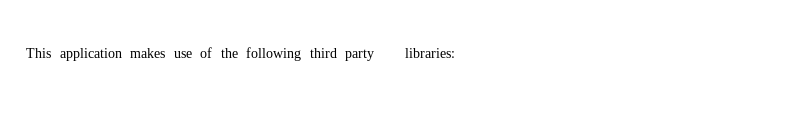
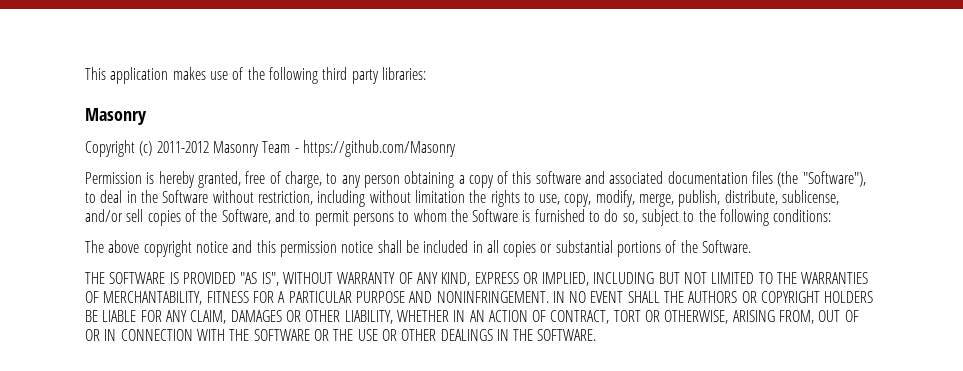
(455, 53) none -> [85,108,147,125] [85,140,456,157] [85,171,866,188] [85,190,840,207] [85,209,832,226] [85,240,752,257] [85,272,869,286] [85,291,874,305] [85,310,859,324] [85,329,597,341] // Masonry // Copyright (c) 2011-2012 Masonry Team - https://github.com/Masonry // Permission is hereby granted, free of charge, to any person obtaining a copy of this software and associated documentation files (the "Software"), to deal in the Software without restriction, including without limitation the rights to use, copy, modify, merge, publish, distribute, sublicense, and/or sell copies of the Software, and to permit persons to whom the Software is furnished to do so, subject to the following conditions: // The above copyright notice and this permission notice shall be included in all copies or substantial portions of the Software. // THE SOFTWARE IS PROVIDED "AS IS", WITHOUT WARRANTY OF ANY KIND, EXPRESS OR IMPLIED, INCLUDING BUT NOT LIMITED TO THE WARRANTIES OF MERCHANTABILITY, FITNESS FOR A PARTICULAR PURPOSE AND NONINFRINGEMENT. IN NO EVENT SHALL THE AUTHORS OR COPYRIGHT HOLDERS BE LIABLE FOR ANY CLAIM, DAMAGES OR OTHER LIABILITY, WHETHER IN AN ACTION OF CONTRACT, TORT OR OTHERWISE, ARISING FROM, OUT OF OR IN CONNECTION WITH THE SOFTWARE OR THE USE OR OTHER DEALINGS IN THE SOFTWARE.

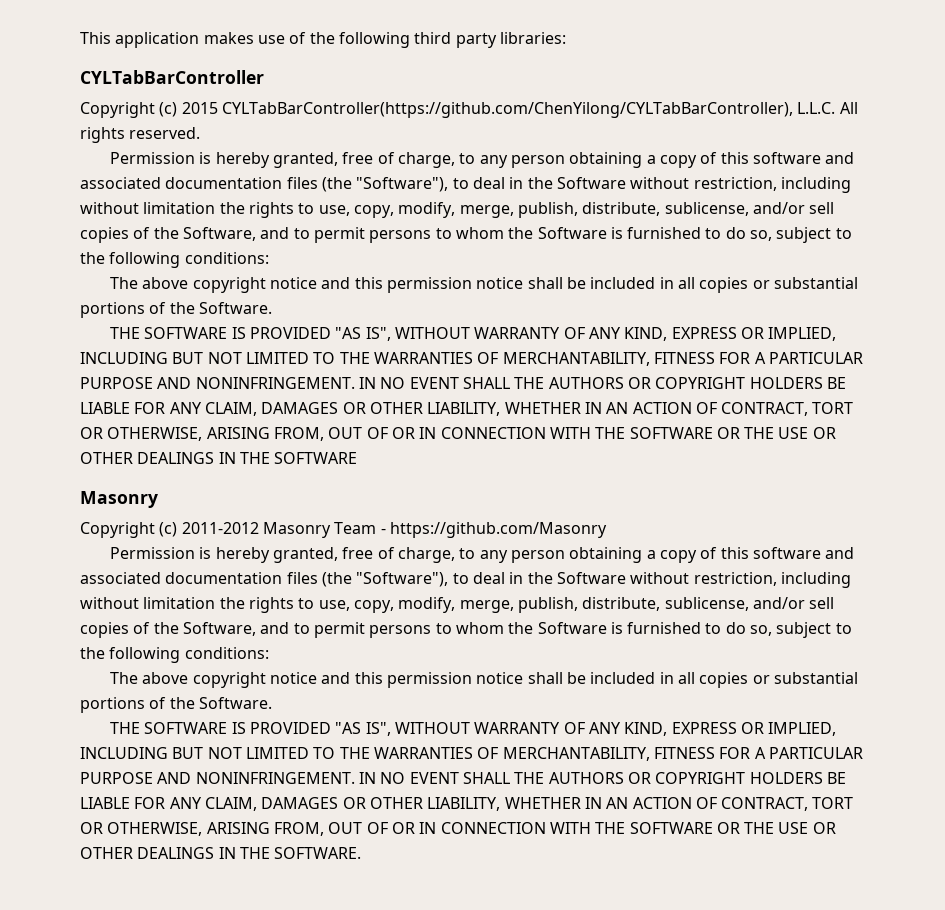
(426, 73) none -> [80,70,264,84] [80,102,858,118] [80,127,201,143] [110,152,855,168] [80,177,851,193] [80,202,835,218] [80,227,852,243] [80,252,269,268] [110,277,858,293] [80,302,272,318] [110,327,837,341] [80,352,863,366] [80,377,846,389] [80,402,854,416] [80,427,836,441] [80,452,358,464] // CYLTabBarController // Copyright (c) 2015 CYLTabBarController(https://github.com/ChenYilong/CYLTabBarController), L.L.C. All rights reserved. // Permission is hereby granted, free of charge, to any person obtaining a copy of this software and associated documentation files (the "Software"), to deal in the Software without restriction, including without limitation the rights to use, copy, modify, merge, publish, distribute, sublicense, and/or sell copies of the Software, and to permit persons to whom the Software is furnished to do so, subject to the following conditions: // The above copyright notice and this permission notice shall be included in all copies or substantial portions of the Software. // THE SOFTWARE IS PROVIDED "AS IS", WITHOUT WARRANTY OF ANY KIND, EXPRESS OR IMPLIED, INCLUDING BUT NOT LIMITED TO THE WARRANTIES OF MERCHANTABILITY, FITNESS FOR A PARTICULAR PURPOSE AND NONINFRINGEMENT. IN NO EVENT SHALL THE AUTHORS OR COPYRIGHT HOLDERS BE LIABLE FOR ANY CLAIM, DAMAGES OR OTHER LIABILITY, WHETHER IN AN ACTION OF CONTRACT, TORT OR OTHERWISE, ARISING FROM, OUT OF OR IN CONNECTION WITH THE SOFTWARE OR THE USE OR OTHER DEALINGS IN THE SOFTWARE

